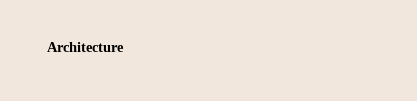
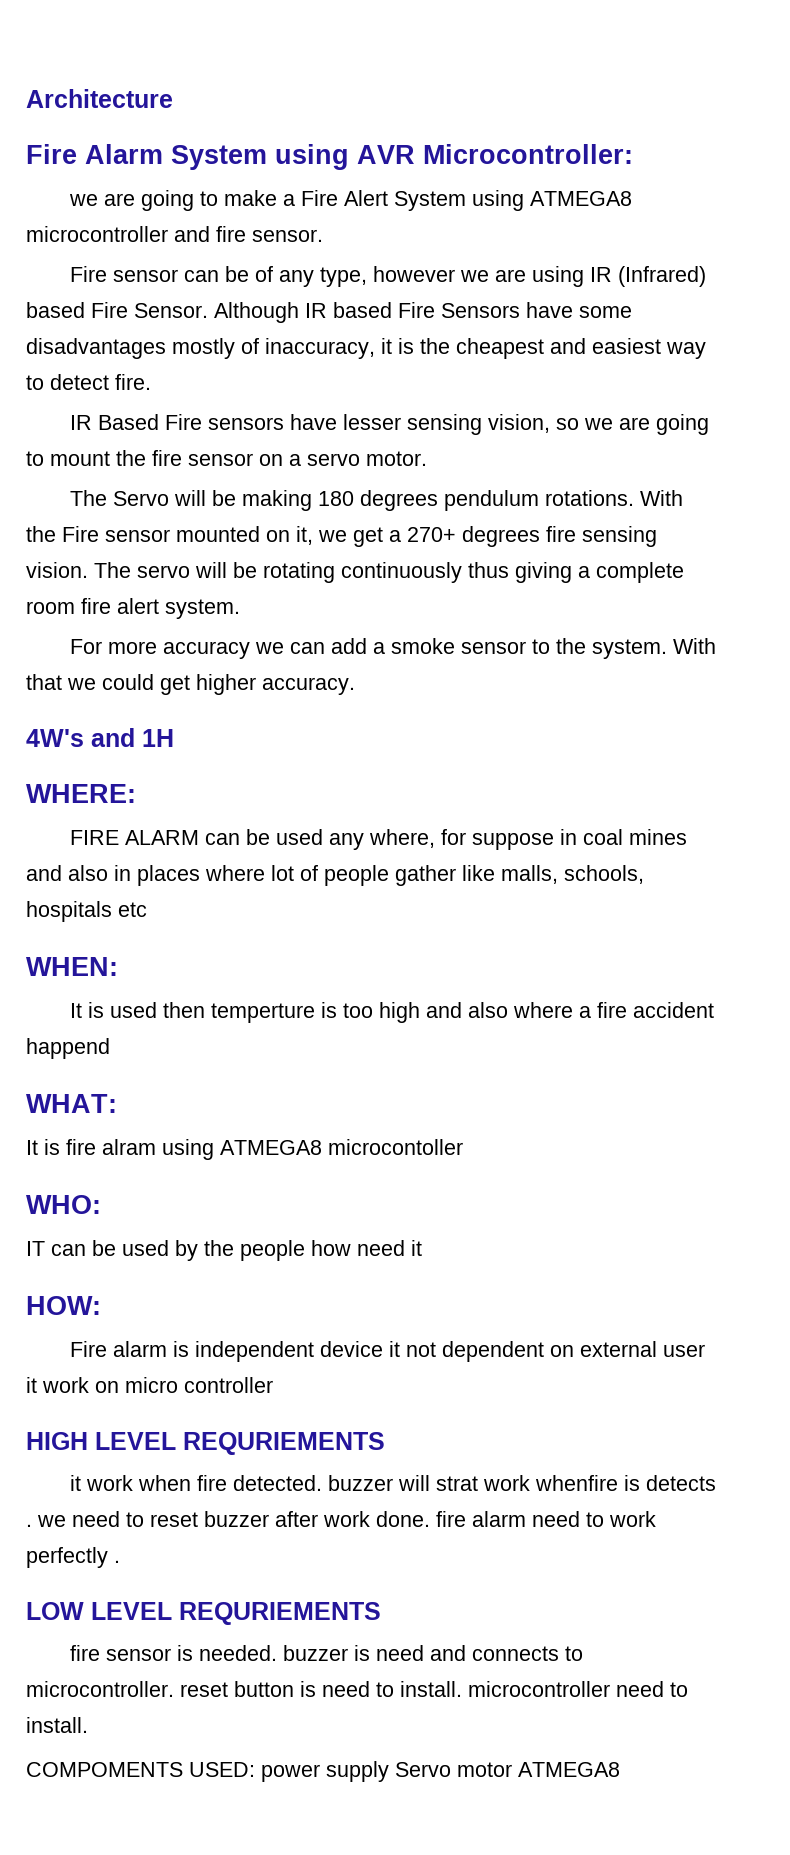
(124, 47) none -> [26,144,633,170] [69,190,633,211] [26,226,323,242] [70,266,707,287] [26,302,632,323] [26,338,706,359] [26,374,151,390] [70,414,710,435] [26,450,427,466] [70,490,684,511] [26,526,657,547] [26,562,684,583] [26,598,240,619] [70,638,717,659] [26,674,355,695] [26,728,174,747] [26,784,136,803] [70,829,688,850] [26,865,644,886] [26,901,147,922] [26,957,118,976] [70,1002,715,1023] [26,1038,110,1059] [26,1094,117,1113] [26,1139,463,1160] [26,1195,101,1214] [26,1240,422,1261] [26,1296,101,1315] [70,1341,706,1362] [26,1377,273,1393] [26,1432,385,1455] [70,1475,717,1491] [26,1511,656,1527] [26,1547,120,1568] [26,1602,381,1625] [70,1645,584,1661] [26,1681,688,1697] [26,1717,88,1733] [26,1761,620,1782] // Fire Alarm System using AVR Microcontroller: // we are going to make a Fire Alert System using ATMEGA8 microcontroller and fire sensor. // Fire sensor can be of any type, however we are using IR (Infrared) based Fire Sensor. Although IR based Fire Sensors have some disadvantages mostly of inaccuracy, it is the cheapest and easiest way to detect fire. // IR Based Fire sensors have lesser sensing vision, so we are going to mount the fire sensor on a servo motor. // The Servo will be making 180 degrees pendulum rotations. With the Fire sensor mounted on it, we get a 270+ degrees fire sensing vision. The servo will be rotating continuously thus giving a complete room fire alert system. // For more accuracy we can add a smoke sensor to the system. With that we could get higher accuracy. // 4W's and 1H // WHERE: // FIRE ALARM can be used any where, for suppose in coal mines and also in places where lot of people gather like malls, schools, hospitals etc // WHEN: // It is used then temperture is too high and also where a fire accident happend // WHAT: // It is fire alram using ATMEGA8 microcontoller // WHO: // IT can be used by the people how need it // HOW: // Fire alarm is independent device it not dependent on external user it work on micro controller // HIGH LEVEL REQURIEMENTS // it work when fire detected. buzzer will strat work whenfire is detects . we need to reset buzzer after work done. fire alarm need to work perfectly . // LOW LEVEL REQURIEMENTS // fire sensor is needed. buzzer is need and connects to microcontroller. reset button is need to install. microcontroller need to install. // COMPOMENTS USED: power supply Servo motor ATMEGA8

